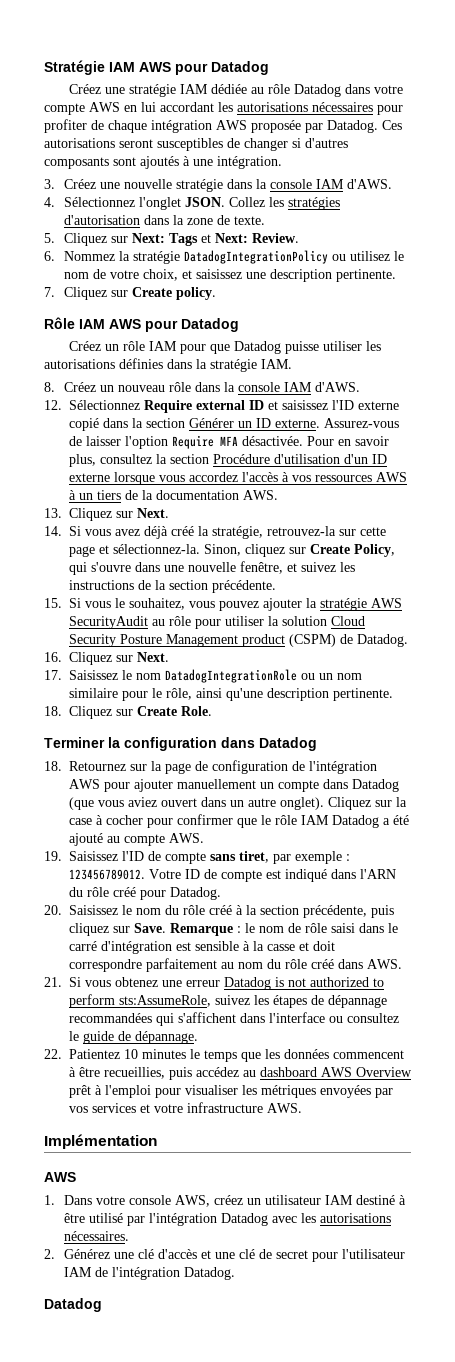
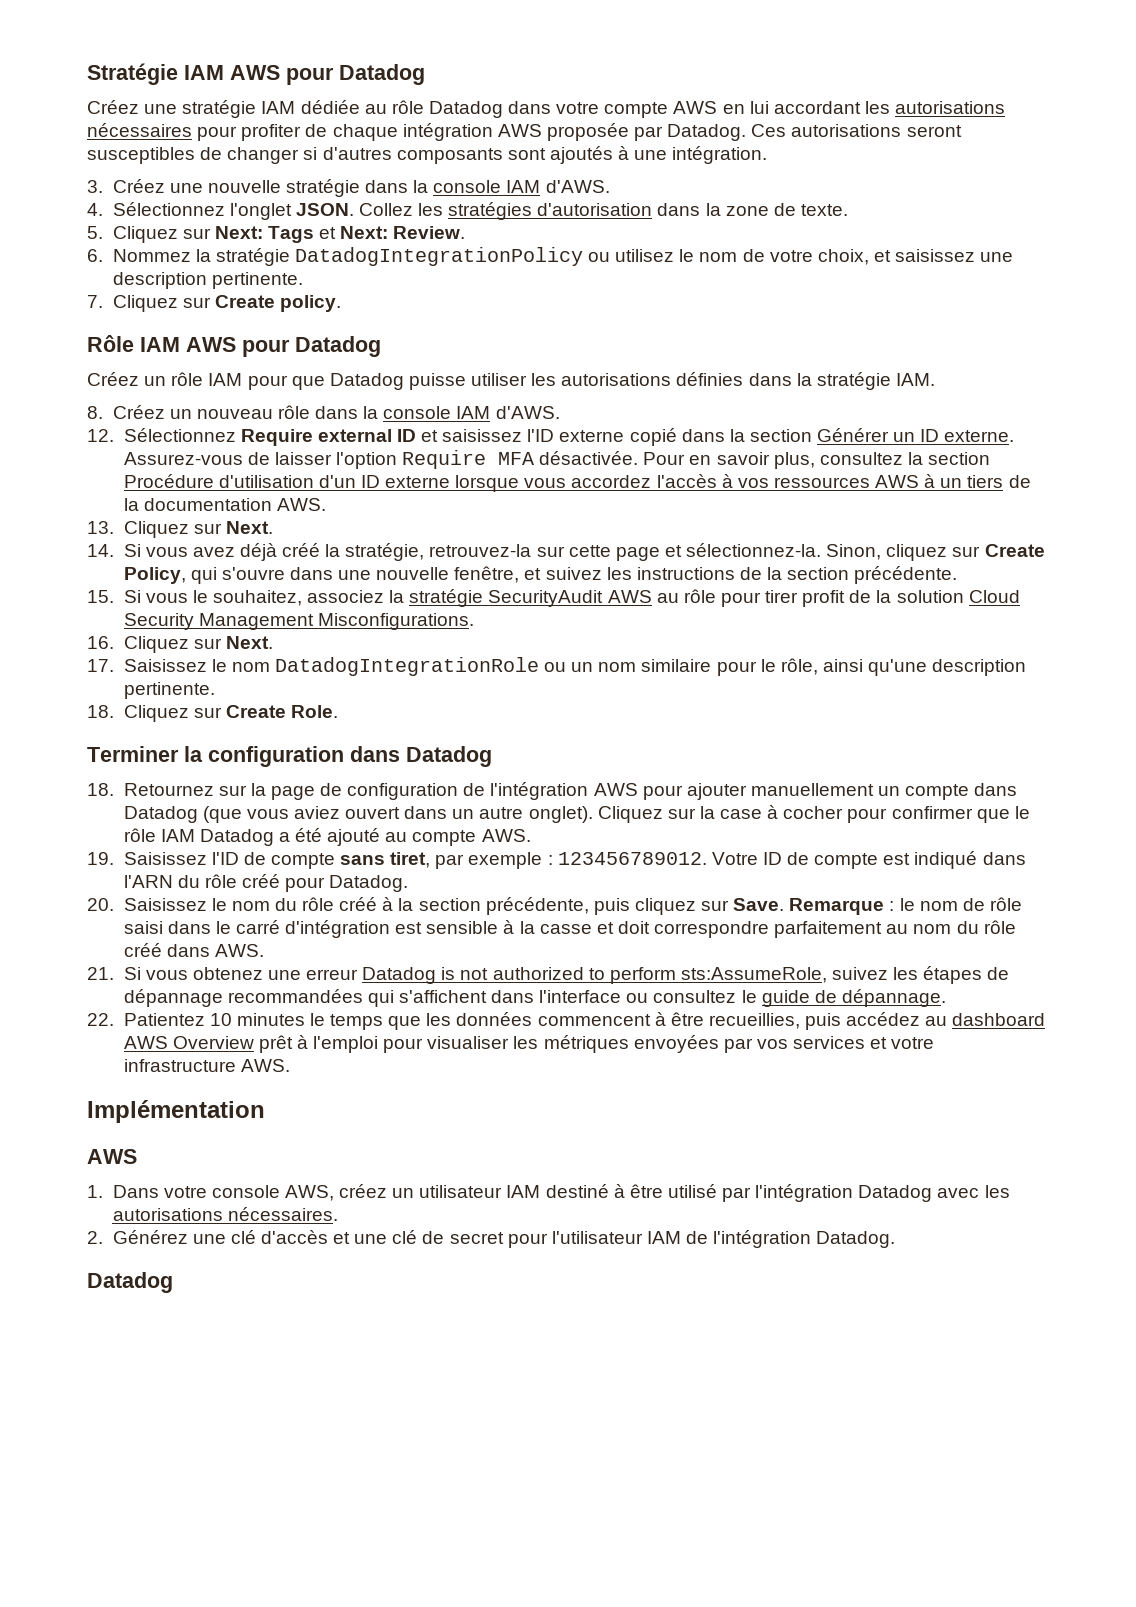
[189,598,402,611] [69,616,365,629] [69,634,408,647] vous pouvez ajouter la stratégie AWS SecurityAudit au rôle pour utiliser la solution Cloud Security Posture Management product (CSPM) de Datadog. -> [307,589,1020,607] [123,613,474,630] associez la stratégie SecurityAudit AWS au rôle pour tirer profit de la solution Cloud Security Management Misconfigurations.

